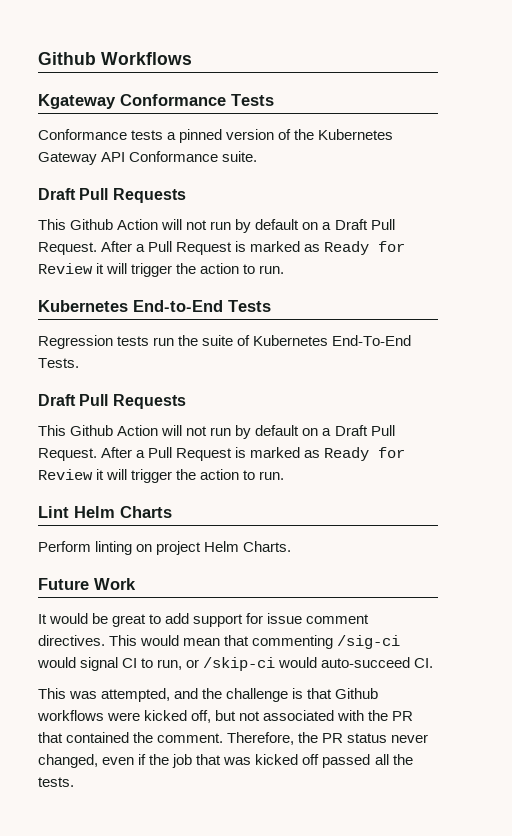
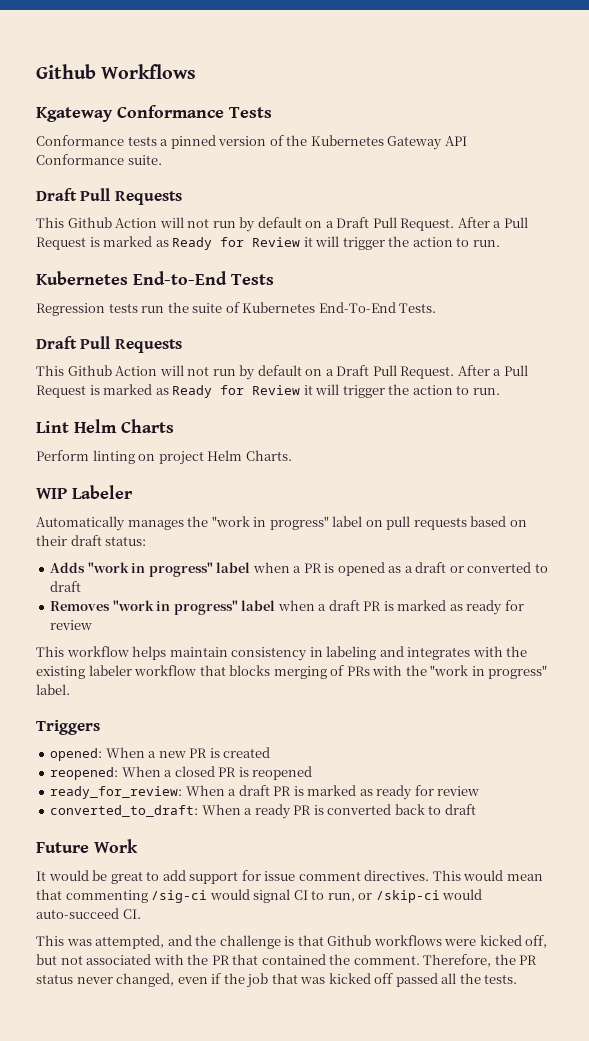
(292, 546) none -> [36,485,133,499] [36,516,527,531] [36,535,147,546] [50,562,548,577] [50,581,82,592] [50,600,524,615] [50,620,93,630] [36,646,528,661] [36,665,548,679] [36,684,70,695] [36,720,100,735] [50,747,271,761] [50,766,313,780] [50,785,480,800] [50,804,476,819] // WIP Labeler // Automatically manages the "work in progress" label on pull requests based on their draft status: // Adds "work in progress" label when a PR is opened as a draft or converted to draft // Removes "work in progress" label when a draft PR is marked as ready for review // This workflow helps maintain consistency in labeling and integrates with the existing labeler workflow that blocks merging of PRs with the "work in progress" label. // Triggers // opened: When a new PR is created // reopened: When a closed PR is reopened // ready_for_review: When a draft PR is marked as ready for review // converted_to_draft: When a ready PR is converted back to draft

